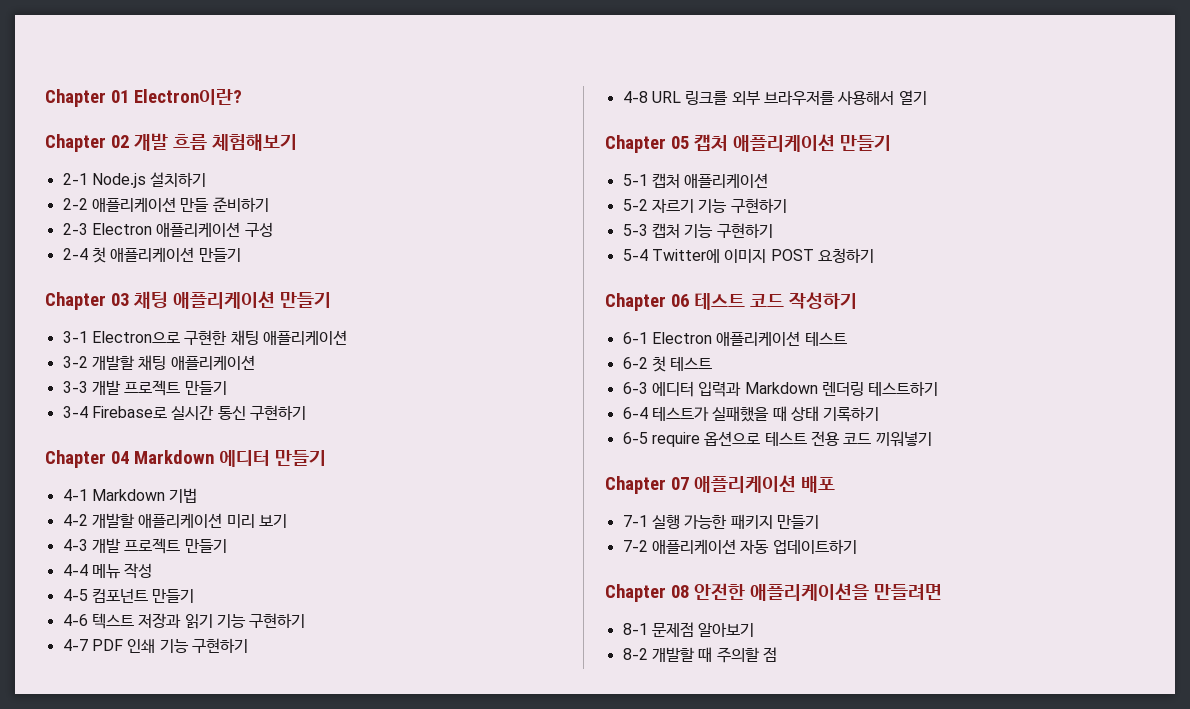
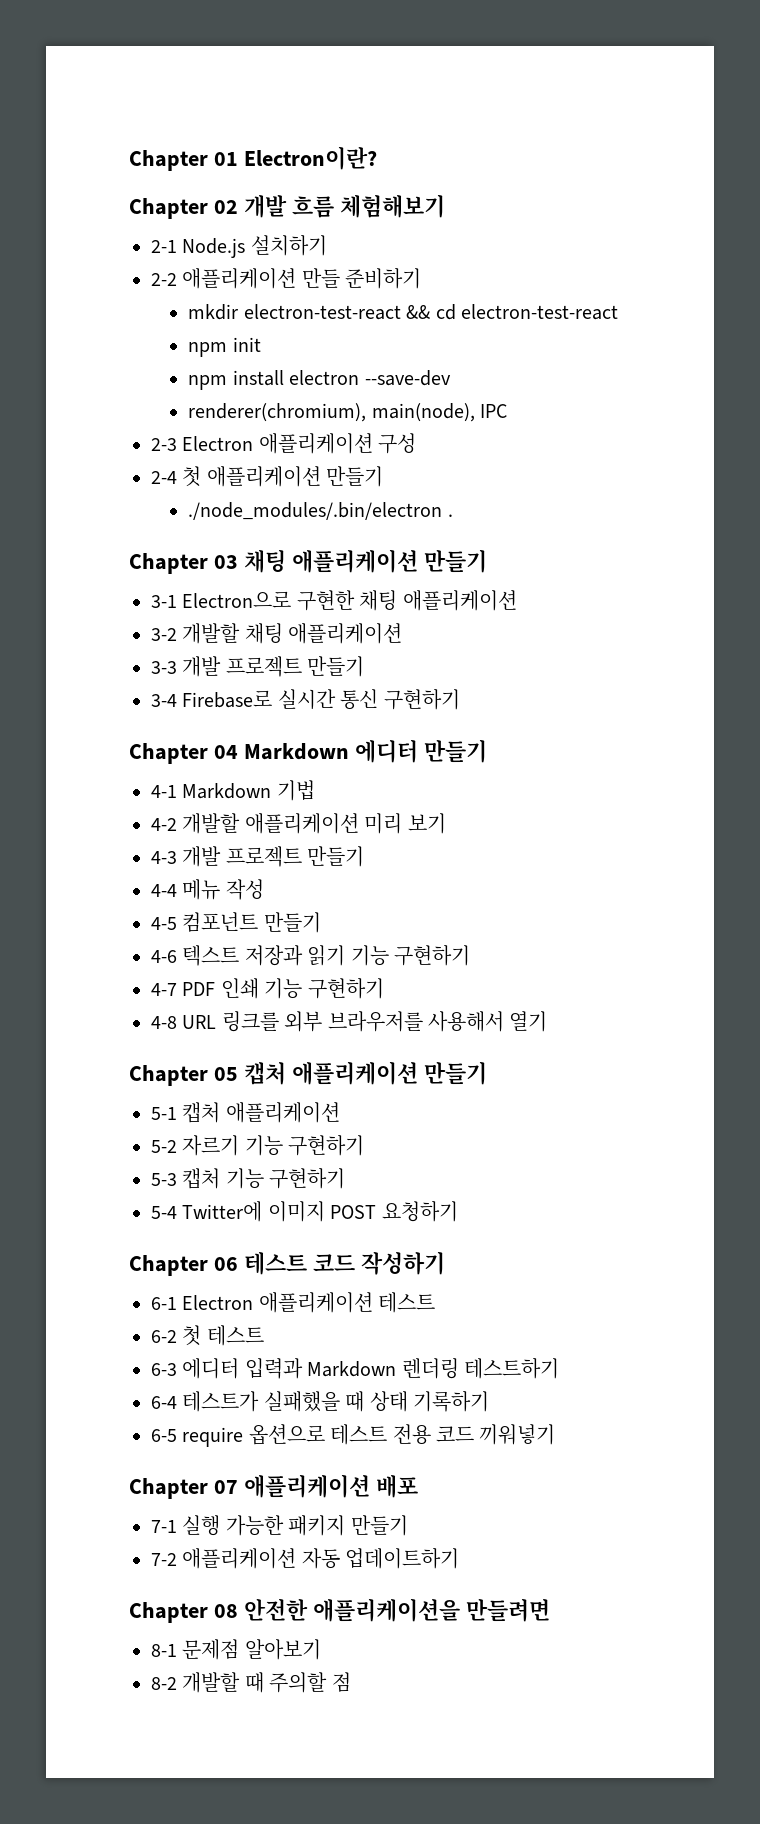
(269, 204) none -> [188,304,619,320] [188,337,261,357] [188,370,451,390] [188,403,508,422] // mkdir electron-test-react && cd electron-test-react // npm init // npm install electron --save-dev // renderer(chromium), main(node), IPC
(241, 255) none -> [188,502,453,520] // ./node_modules/.bin/electron .

